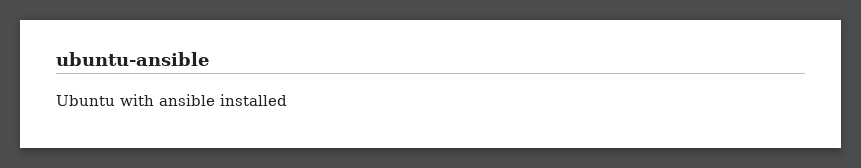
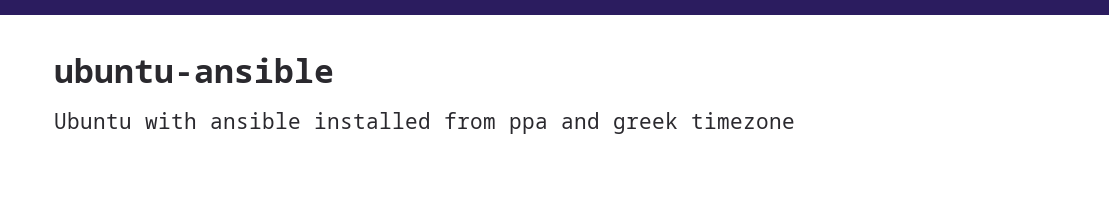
(287, 100) none -> [444,112,795,134] from ppa and greek timezone

